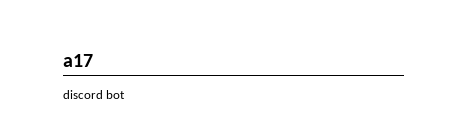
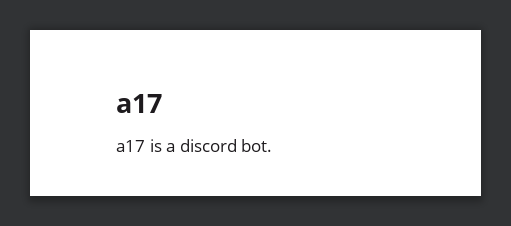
[63,90,126,99] discord bot -> [116,139,273,152] a17 is a discord bot.

